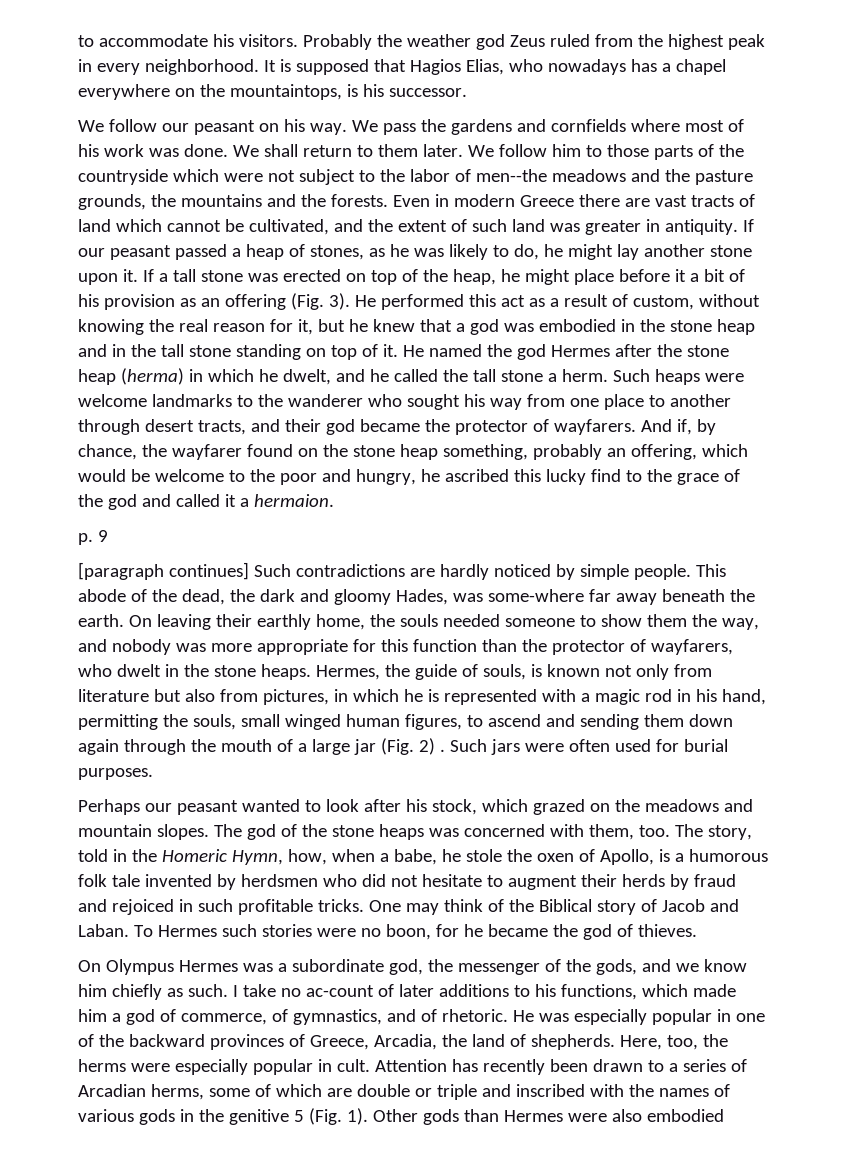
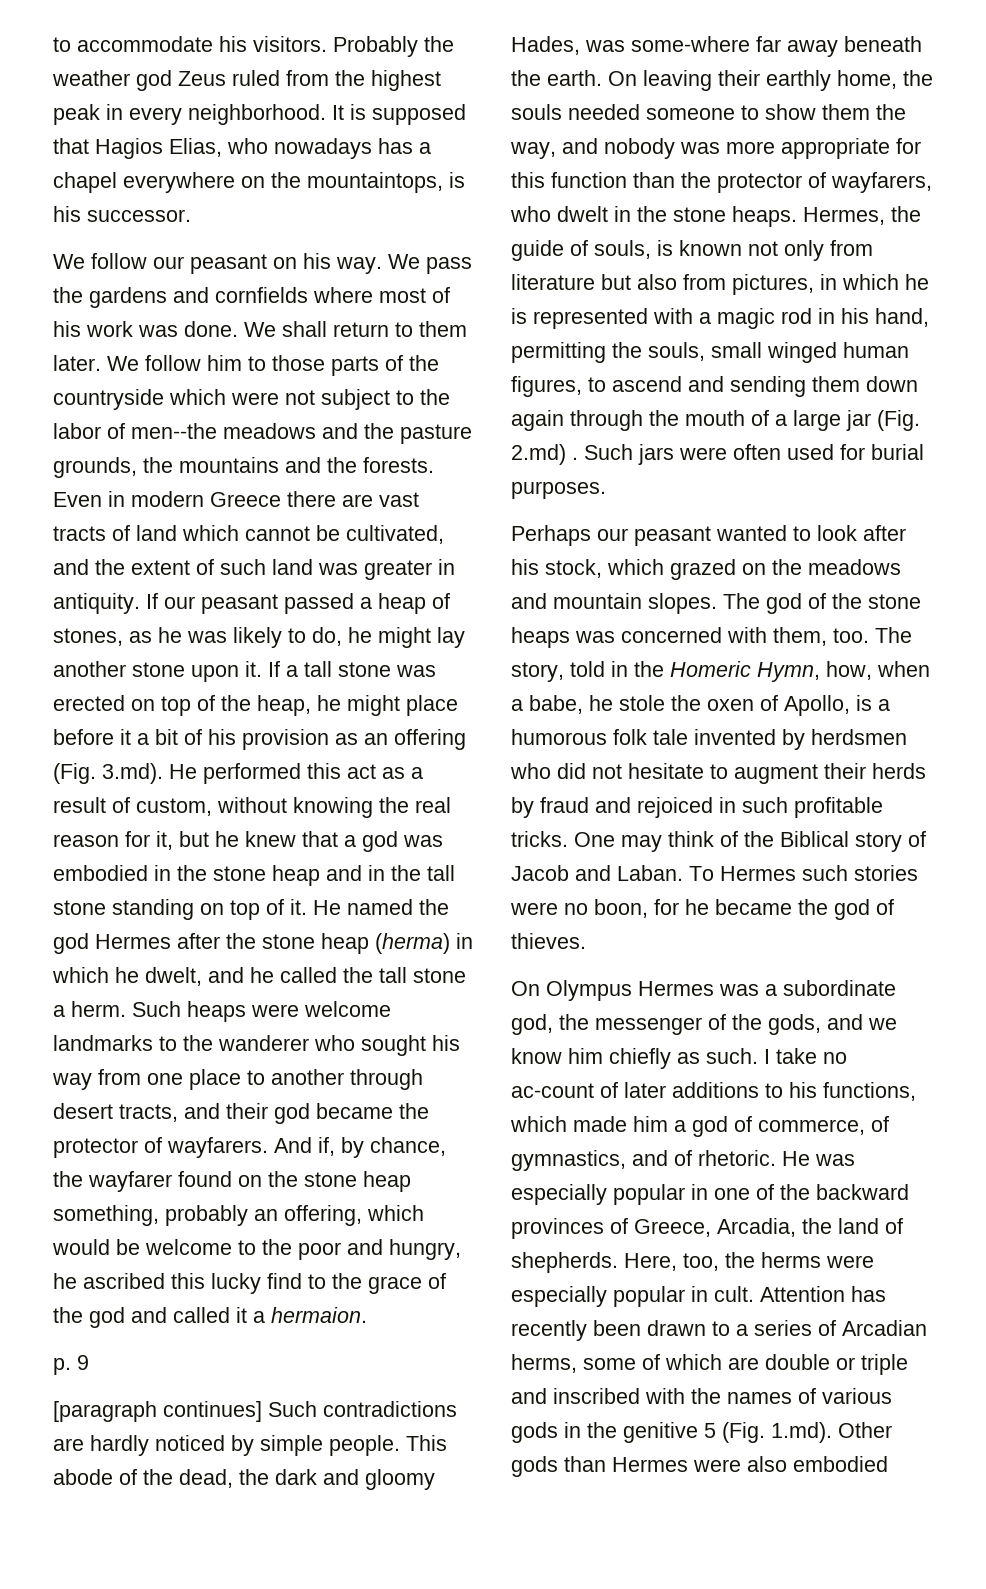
[328,293,350,310] 3). -> [102,763,163,784] 3.md).
[418,738,435,755] 2) -> [511,444,566,465] 2.md)
[346,1108,368,1125] 1). -> [771,1422,832,1443] 1.md).

